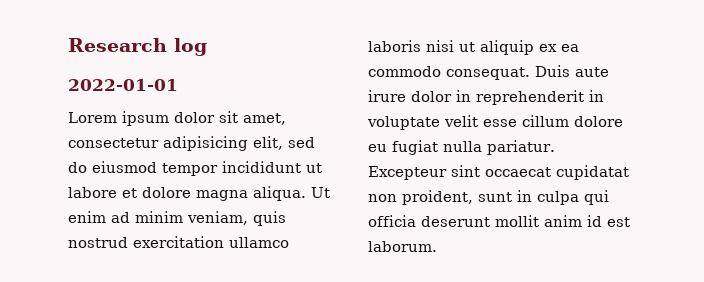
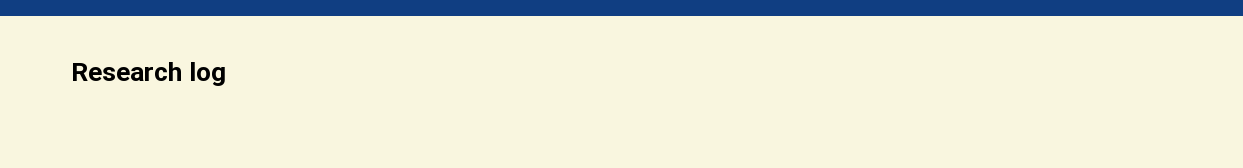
[68,79,178,91] [68,111,286,126] [68,136,315,151] [68,161,322,176] [68,186,330,201] [68,211,286,226] [68,236,289,248] [368,40,579,55] [368,65,609,80] [368,90,604,105] [367,115,623,130] [368,140,555,155] [368,165,629,180] [368,190,609,205] [368,215,630,227] [368,241,437,252] // 2022-01-01 // Lorem ipsum dolor sit amet, consectetur adipisicing elit, sed do eiusmod tempor incididunt ut labore et dolore magna aliqua. Ut enim ad minim veniam, quis nostrud exercitation ullamco laboris nisi ut aliquip ex ea commodo consequat. Duis aute irure dolor in reprehenderit in voluptate velit esse cillum dolore eu fugiat nulla pariatur. Excepteur sint occaecat cupidatat non proident, sunt in culpa qui officia deserunt mollit anim id est laborum. -> (227, 74) none

